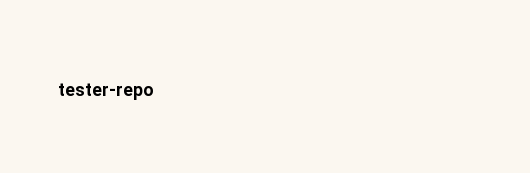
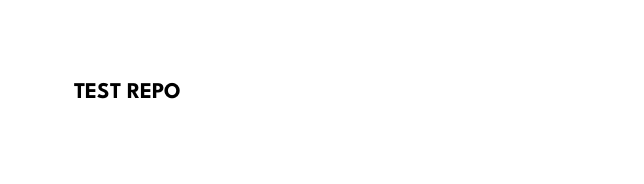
[58,83,154,100] tester-repo -> [74,82,182,99] TEST REPO

